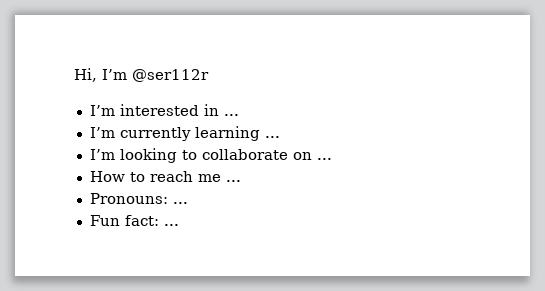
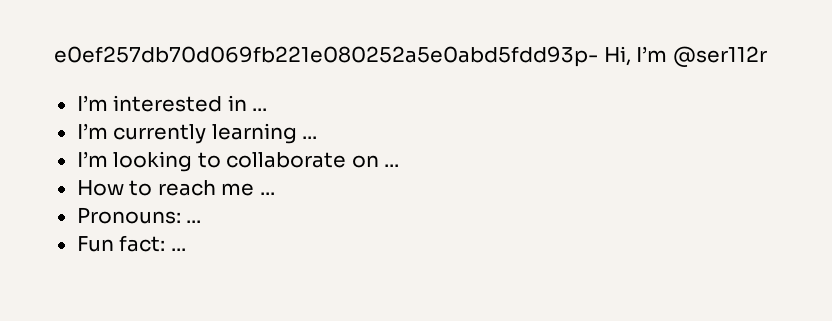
(74, 75) none -> [54,46,598,67] e0ef257db70d069fb221e080252a5e0abd5fdd93p-

